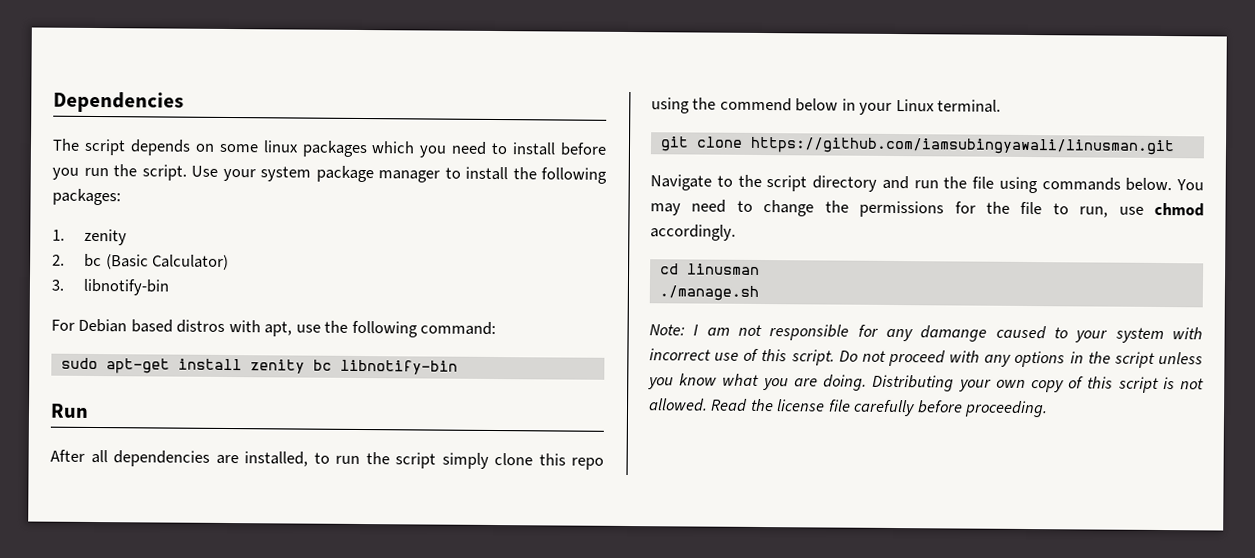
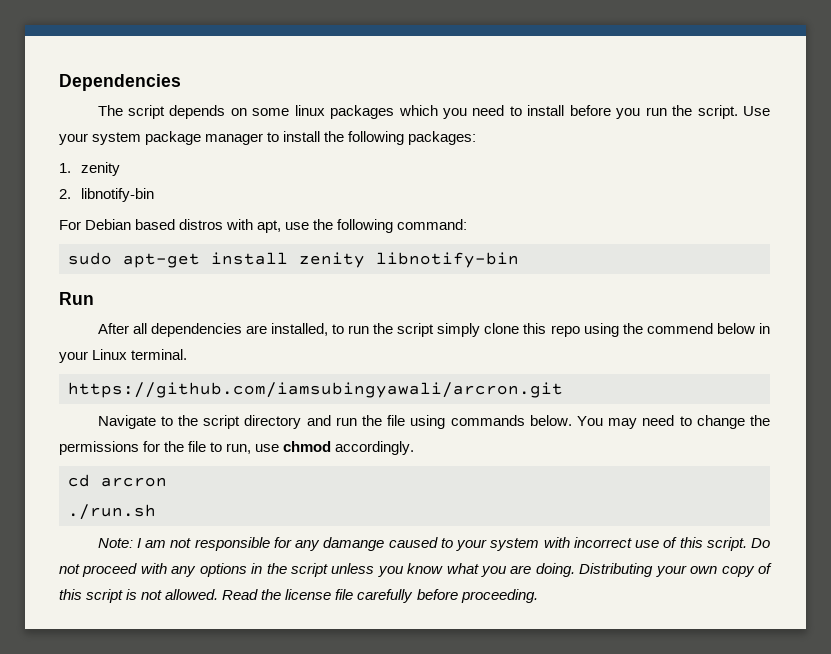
[84,253,230,271] [51,279,64,291] bc (Basic Calculator) // 3. -> (71, 194) none
[312,359,332,371] bc -> (365, 260) none
[659,136,1175,156] git clone https://github.com/iamsubingyawali/linusman.git -> [68,382,563,398] https://github.com/iamsubingyawali/arcron.git
[686,263,760,275] [658,285,759,301] linusman // ./manage.sh -> [101,477,167,487] [68,504,156,520] arcron // ./run.sh

